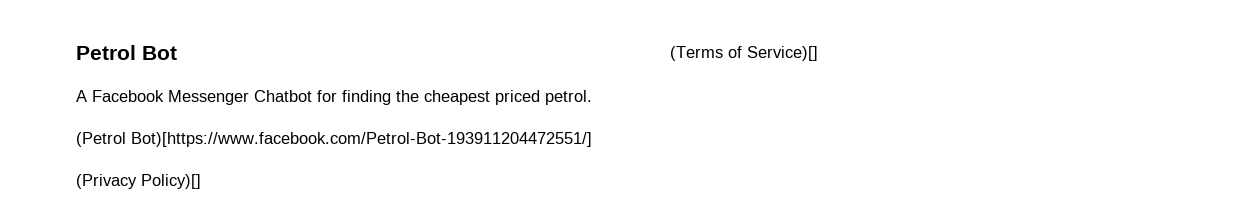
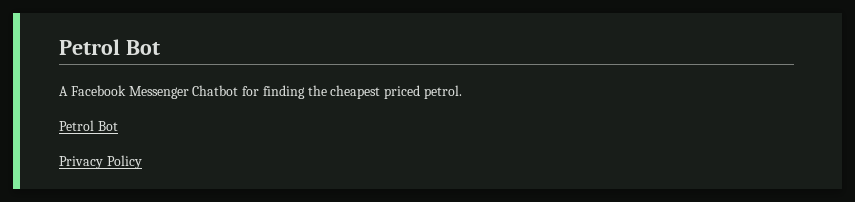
[76,132,592,147] [76,174,201,189] [670,46,818,61] (Petrol Bot)[https://www.facebook.com/Petrol-Bot-193911204472551/] // (Privacy Policy)[] // (Terms of Service)[] -> [59,120,118,131] [59,155,142,169] Petrol Bot // Privacy Policy

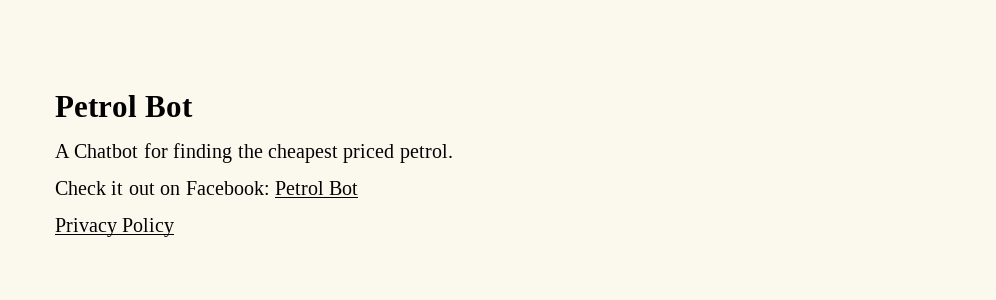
[70,85,189,99] Facebook Messenger -> (70, 151) none
(463, 92) none -> [55,181,270,195] Check it out on Facebook:

